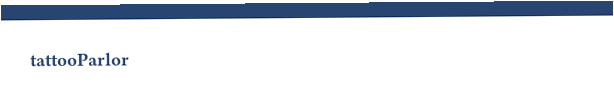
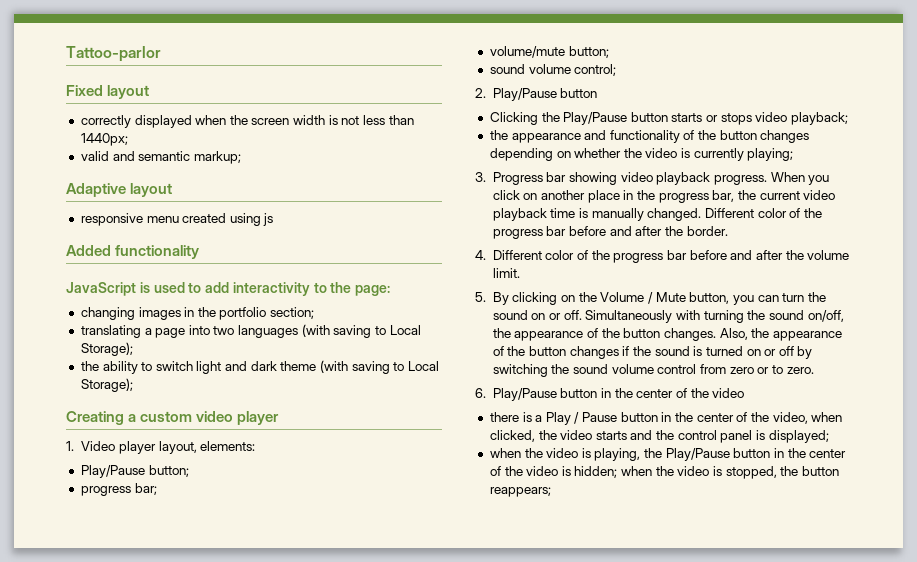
[29,52,130,67] tattooParlor -> [66,46,161,62] [66,85,150,99] [80,115,414,128] [80,133,128,146] [80,151,241,164] [66,183,173,197] [80,213,274,226] [66,245,200,259] [66,282,391,296] [80,307,315,320] [80,324,421,338] [80,342,133,356] [80,360,439,374] [80,378,133,392] [66,411,280,425] [66,441,256,454] [80,465,189,478] [80,483,157,496] [489,46,609,58] [489,64,617,76] [475,88,598,101] [489,112,849,125] [489,130,810,143] [489,148,794,161] [475,172,830,185] [492,190,836,203] [492,208,822,221] [492,226,728,239] [475,250,850,263] [492,268,520,278] [475,292,826,305] [492,310,844,323] [492,328,842,341] [492,346,813,359] [492,364,814,377] [475,388,745,401] [489,412,843,425] [489,430,829,443] [489,448,847,461] [489,466,839,479] [489,487,551,497] Tattoo-parlor // Fixed layout // correctly displayed when the screen width is not less than 1440px; // valid and semantic markup; // Adaptive layout // responsive menu created using js // Added functionality // JavaScript is used to add interactivity to the page: // changing images in the portfolio section; // translating a page into two languages (with saving to Local Storage); // the ability to switch light and dark theme (with saving to Local Storage); // Creating a custom video player // 1. Video player layout, elements: // Play/Pause button; // progress bar; // volume/mute button; // sound volume control; // 2. Play/Pause button // Clicking the Play/Pause button starts or stops video playback; // the appearance and functionality of the button changes depending on whether the video is currently playing; // 3. Progress bar showing video playback progress. When you click on another place in the progress bar, the current video playback time is manually changed. Different color of the progress bar before and after the border. // 4. Different color of the progress bar before and after the volume limit. // 5. By clicking on the Volume / Mute button, you can turn the sound on or off. Simultaneously with turning the sound on/off, the appearance of the button changes. Also, the appearance of the button changes if the sound is turned on or off by switching the sound volume control from zero or to zero. // 6. Play/Pause button in the center of the video // there is a Play / Pause button in the center of the video, when clicked, the video starts and the control panel is displayed; // when the video is playing, the Play/Pause button in the center of the video is hidden; when the video is stopped, the button reappears;

